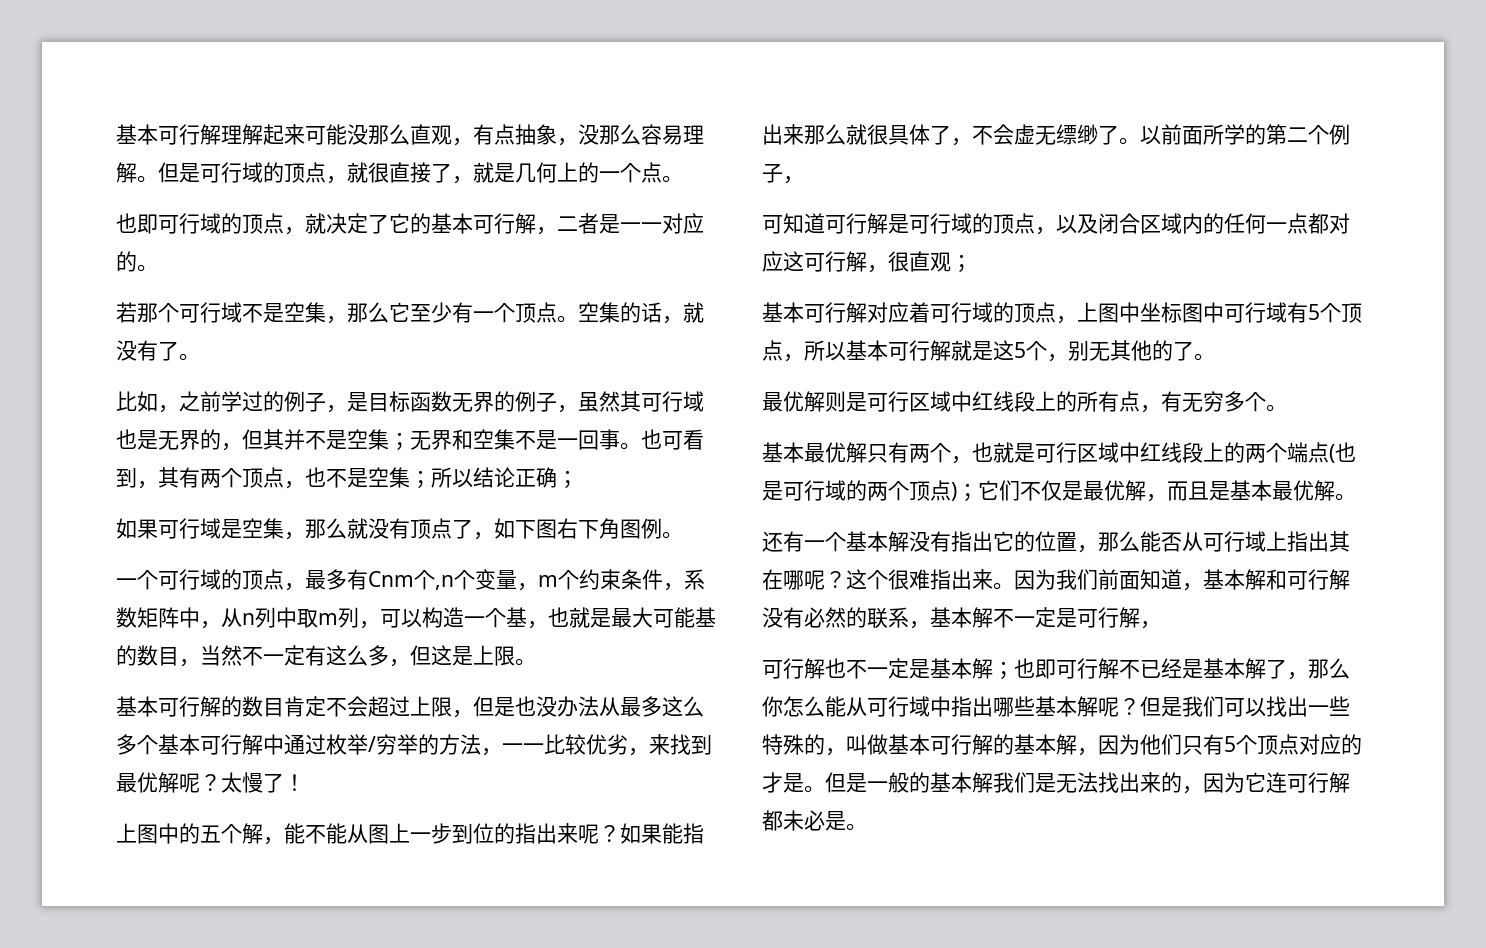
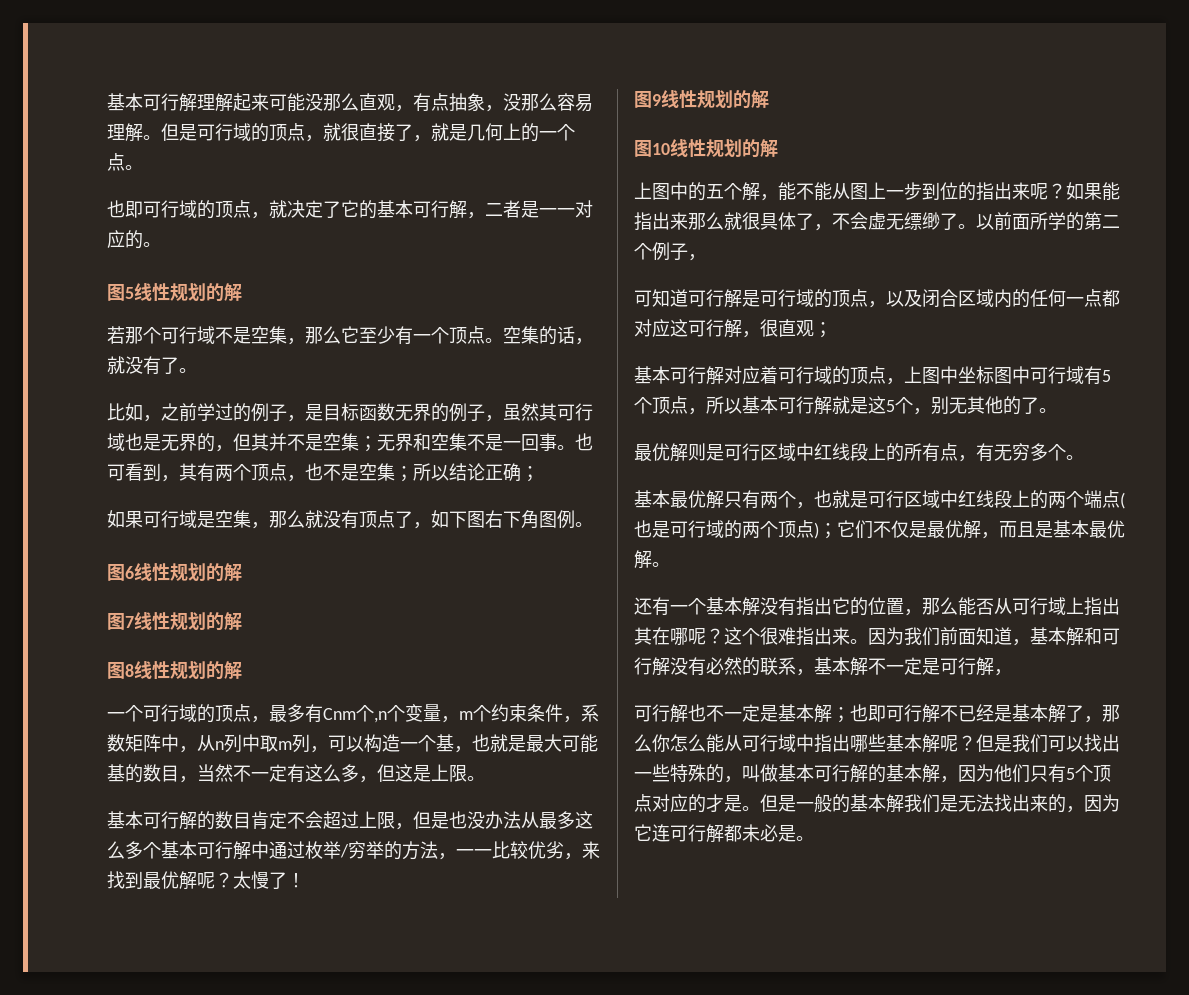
(158, 268) none -> [107,283,242,302] // 图5线性规划的解
(683, 535) none -> [107,563,242,582] [107,612,242,631] [107,661,242,680] // 图6线性规划的解 // 图7线性规划的解 // 图8线性规划的解
(305, 782) none -> [634,90,769,109] [634,139,778,158] // 图9线性规划的解 // 图10线性规划的解

